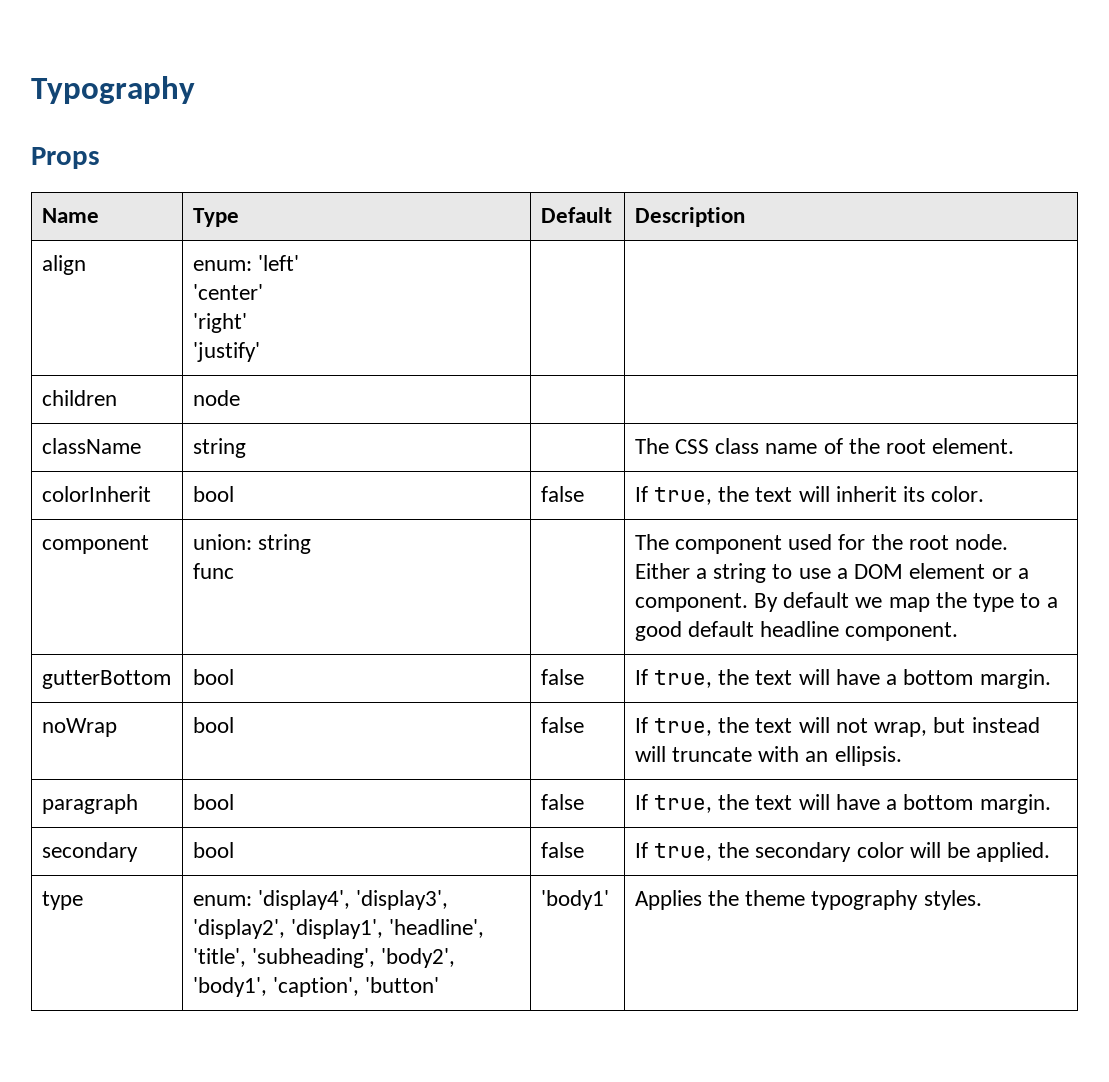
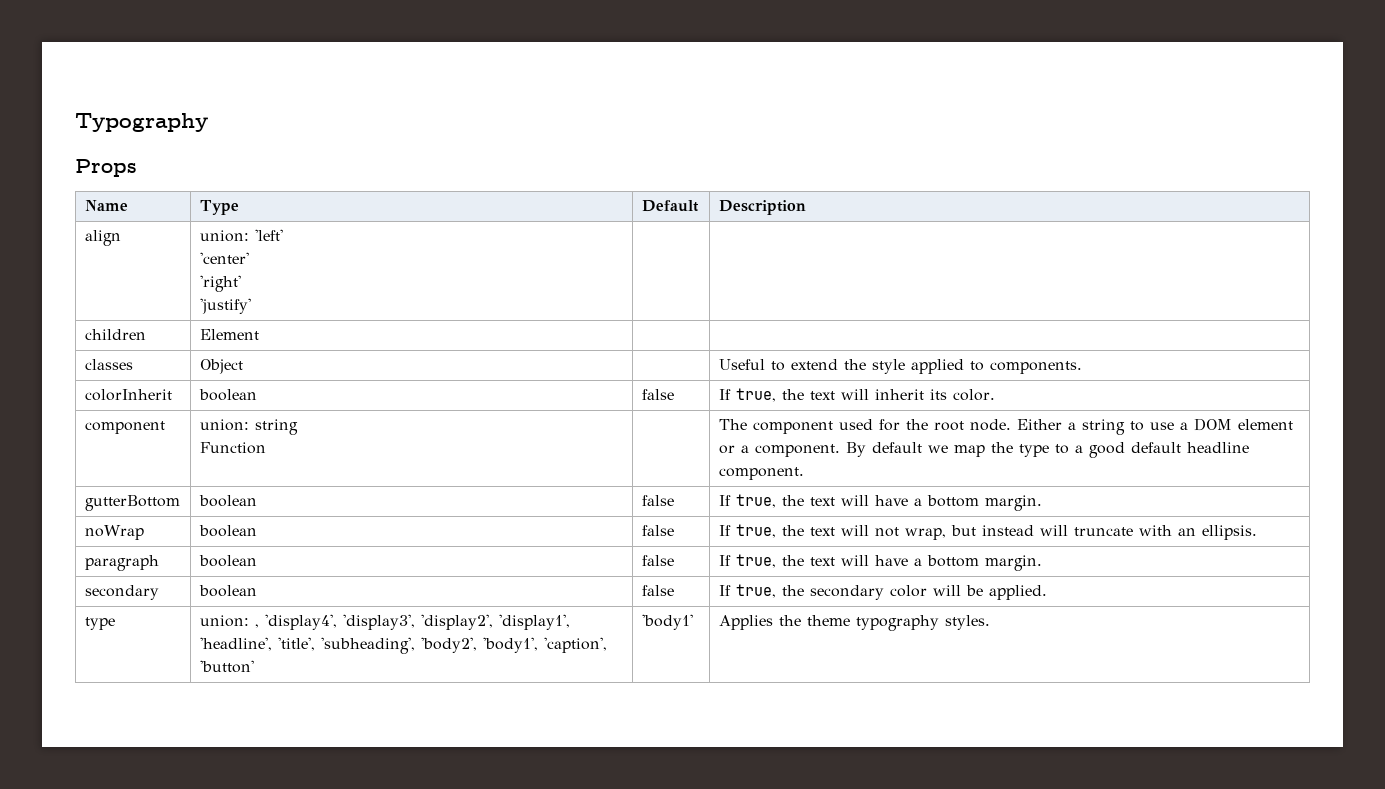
[192,260,252,271] enum: -> [199,230,249,242] union:
[192,390,240,406] [41,438,141,454] [192,438,246,458] [634,438,1015,454] node | | // className | string | | The CSS class name of the root element. -> [199,329,259,340] [84,359,133,370] [199,359,243,374] [718,359,1082,374] Element | | // classes | Object | | Useful to extend the style applied to components.
[192,486,234,502] bool -> [198,389,257,401] boolean
[192,563,234,579] func -> [199,442,266,454] Function
[192,669,234,685] bool -> [198,495,257,507] boolean
[192,717,234,733] bool -> [198,525,257,537] boolean
[192,794,234,810] bool -> [198,555,257,567] boolean
[192,842,234,858] bool -> [198,585,257,597] boolean
[192,895,252,906] enum: -> [199,615,259,628] union: ,

